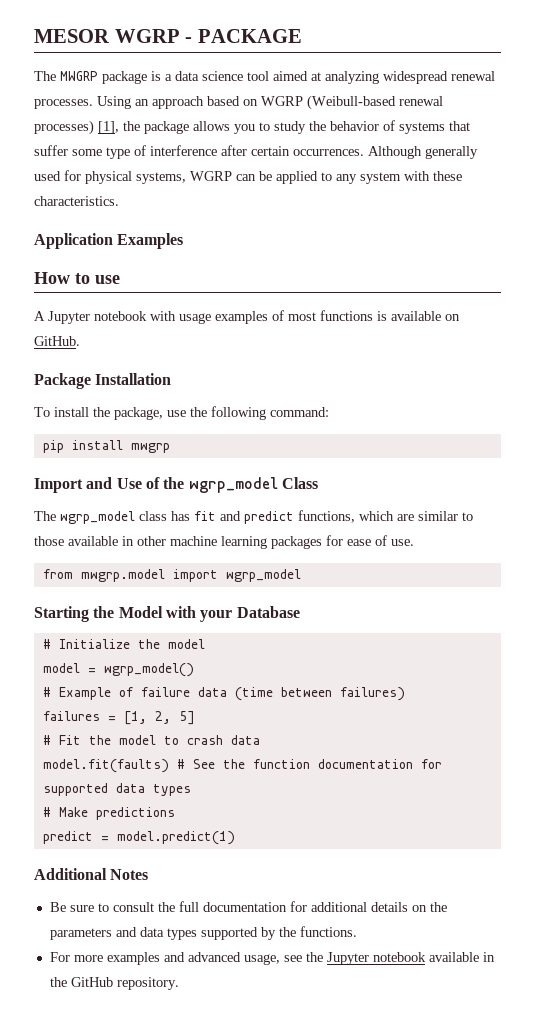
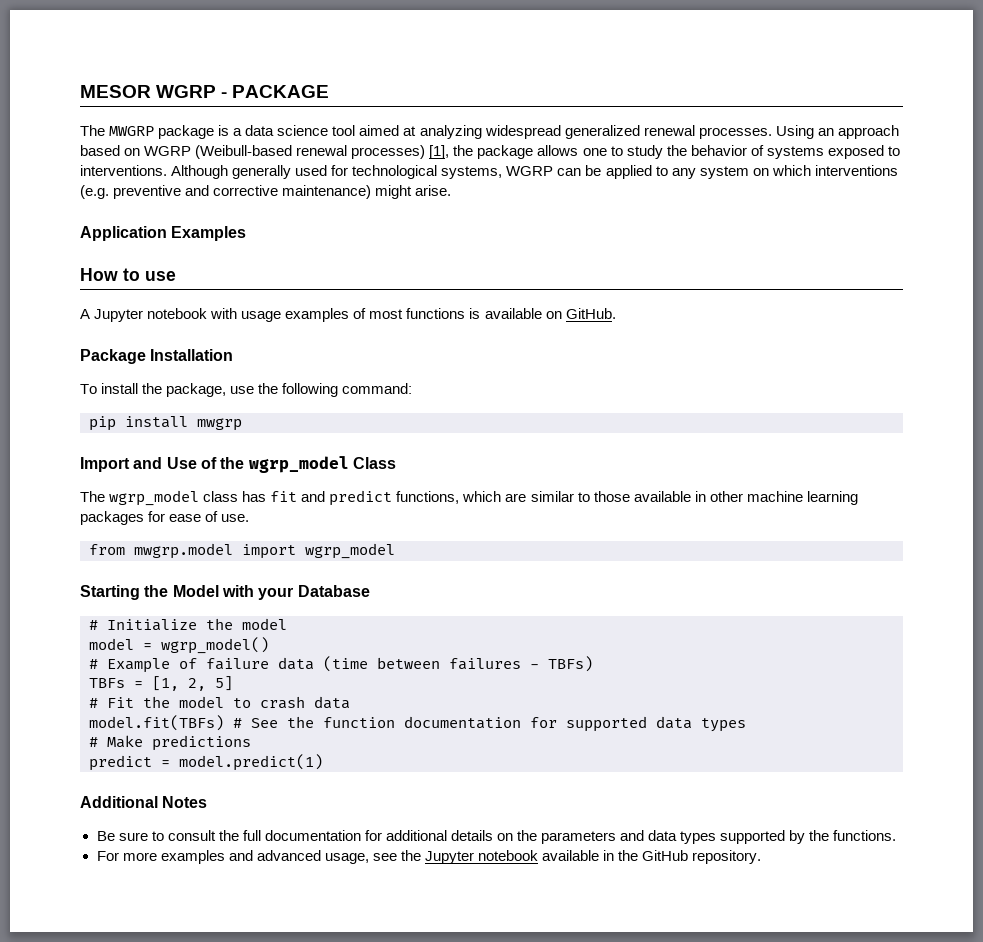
(448, 77) none -> [564,125,640,139] generalized
[234,124,255,134] you -> [582,148,607,156] one
[449,121,470,131] [34,145,364,159] that suffer some type of interference after certain occurrences. -> [827,145,900,159] [80,165,167,176] exposed to interventions.
[85,171,132,184] physical -> [352,165,438,179] technological
[404,171,462,181] [34,196,119,206] with these characteristics. -> [752,165,898,176] [80,185,452,199] on which interventions (e.g. preventive and corrective maintenance) might arise.
[339,687,405,701] [42,711,100,721] failures) // failures -> [449,656,593,672] [89,678,125,688] failures - TBFs) // TBFs
[42,759,169,773] model.fit(faults) -> [89,715,224,731] model.fit(TBFs)

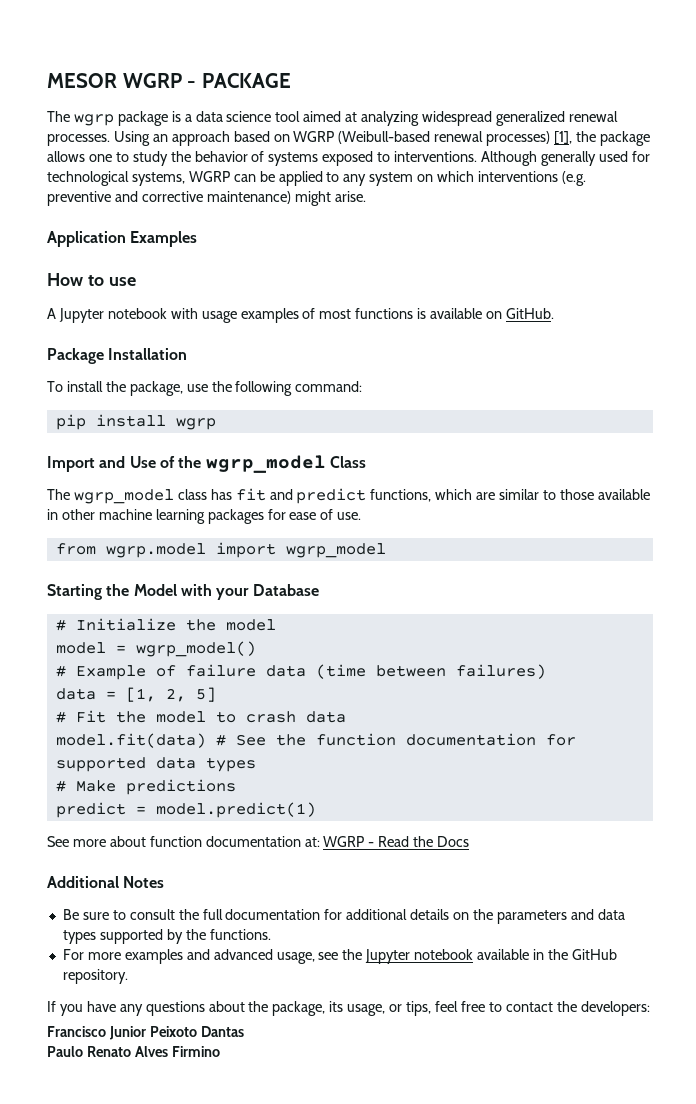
[109,126,155,136] MWGRP -> [73,114,114,126] wgrp
[197,418,242,431] mwgrp -> [175,418,216,430] wgrp
[134,543,233,559] mwgrp.model -> [105,543,206,558] wgrp.model
[449,656,593,672] [89,678,125,688] failures - TBFs) // TBFs -> [455,664,546,679] [55,688,96,700] failures) // data
[89,715,224,731] model.fit(TBFs) -> [55,733,206,748] model.fit(data)
(323, 762) none -> [47,836,470,847] // See more about function documentation at: WGRP - Read the Docs
(762, 857) none -> [47,1001,650,1016] [47,1026,244,1040] [47,1046,220,1057] // If you have any questions about the package, its usage, or tips, feel free to contact the developers: // Francisco Junior Peixoto Dantas // Paulo Renato Alves Firmino

